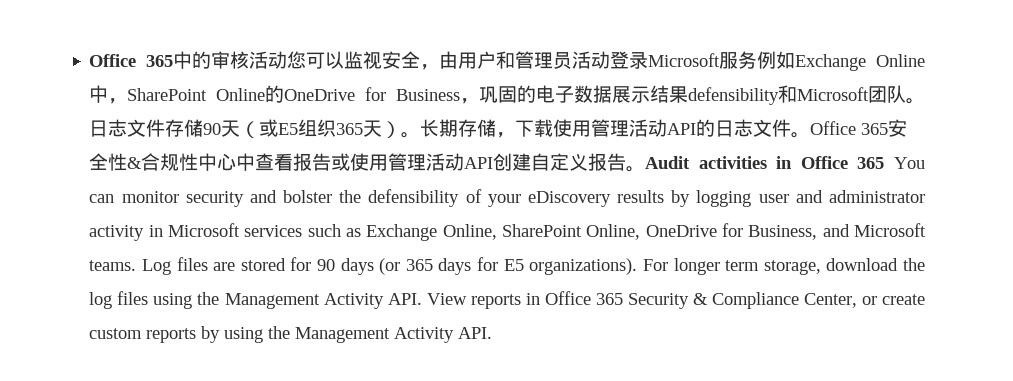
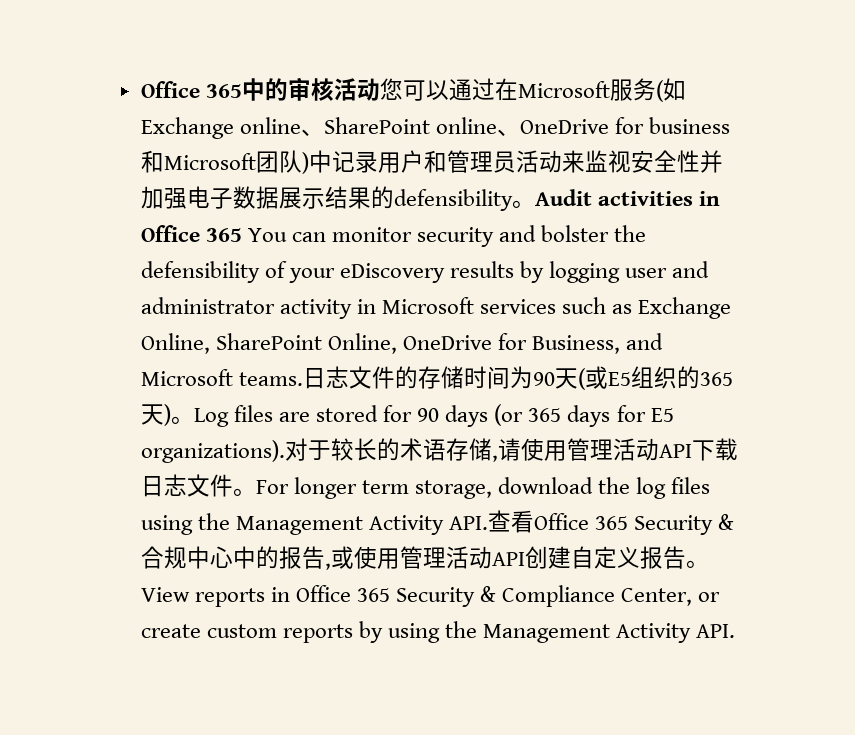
[344,51,925,71] [89,85,925,105] [89,119,908,138] [89,153,627,171] 监视安全，由用户和管理员活动登录Microsoft服务例如Exchange Online中，SharePoint Online的OneDrive for Business，巩固的电子数据展示结果defensibility和Microsoft团队。日志文件存储90天（或E5组织365天）。长期存储，下载使用管理活动API的日志文件。Office 365安全性&合规性中心中查看报告或使用管理活动API创建自定义报告 -> [448,78,686,102] [140,117,731,139] [140,150,723,174] [140,186,513,211] 通过在Microsoft服务(如Exchange online、SharePoint online、OneDrive for business和Microsoft团队)中记录用户和管理员活动来监视安全性并加强电子数据展示结果的defensibility
(137, 265) none -> [302,366,733,390] [140,404,194,426] 日志文件的存储时间为90天(或E5组织的365天)。
(638, 266) none -> [284,438,738,462] [140,474,256,497] 对于较长的术语存储,请使用管理活动API下载日志文件。
(422, 299) none -> [488,510,735,535] [140,546,709,570] 查看Office 365 Security &合规中心中的报告,或使用管理活动API创建自定义报告。

